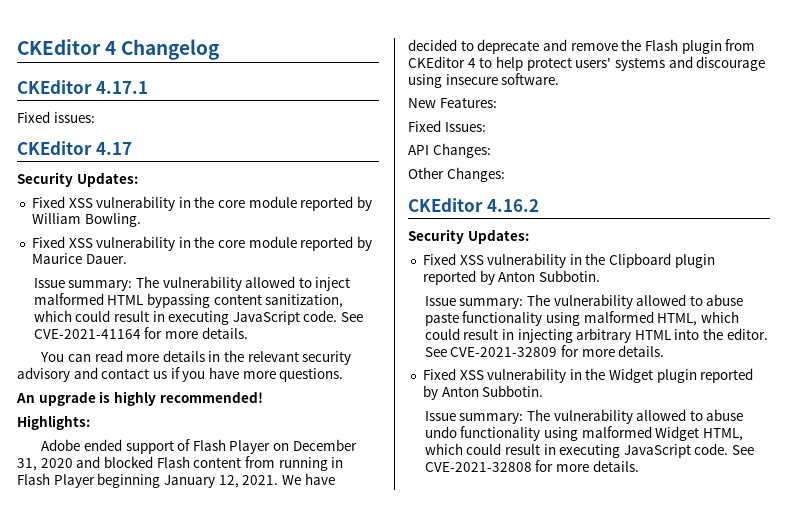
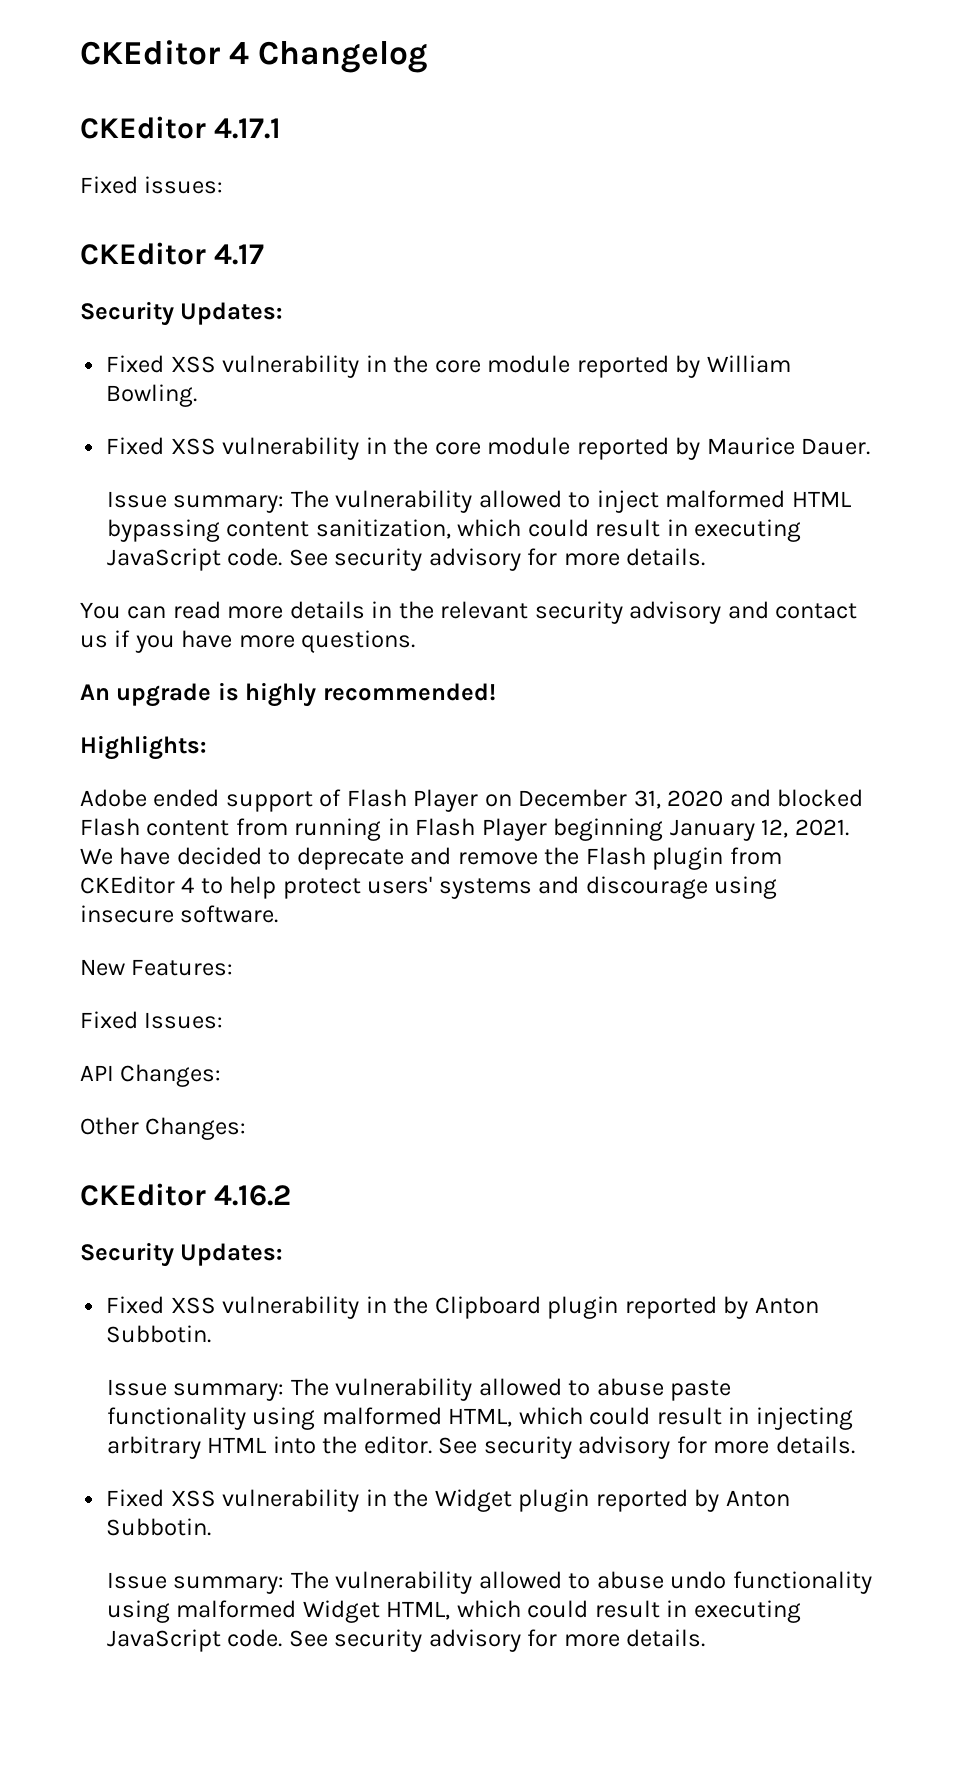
[33,329,141,339] CVE-2021-41164 -> [334,548,521,571] security advisory
[450,347,558,357] CVE-2021-32809 -> [483,1436,671,1459] security advisory
[424,462,532,472] CVE-2021-32808 -> [334,1629,521,1652] security advisory

